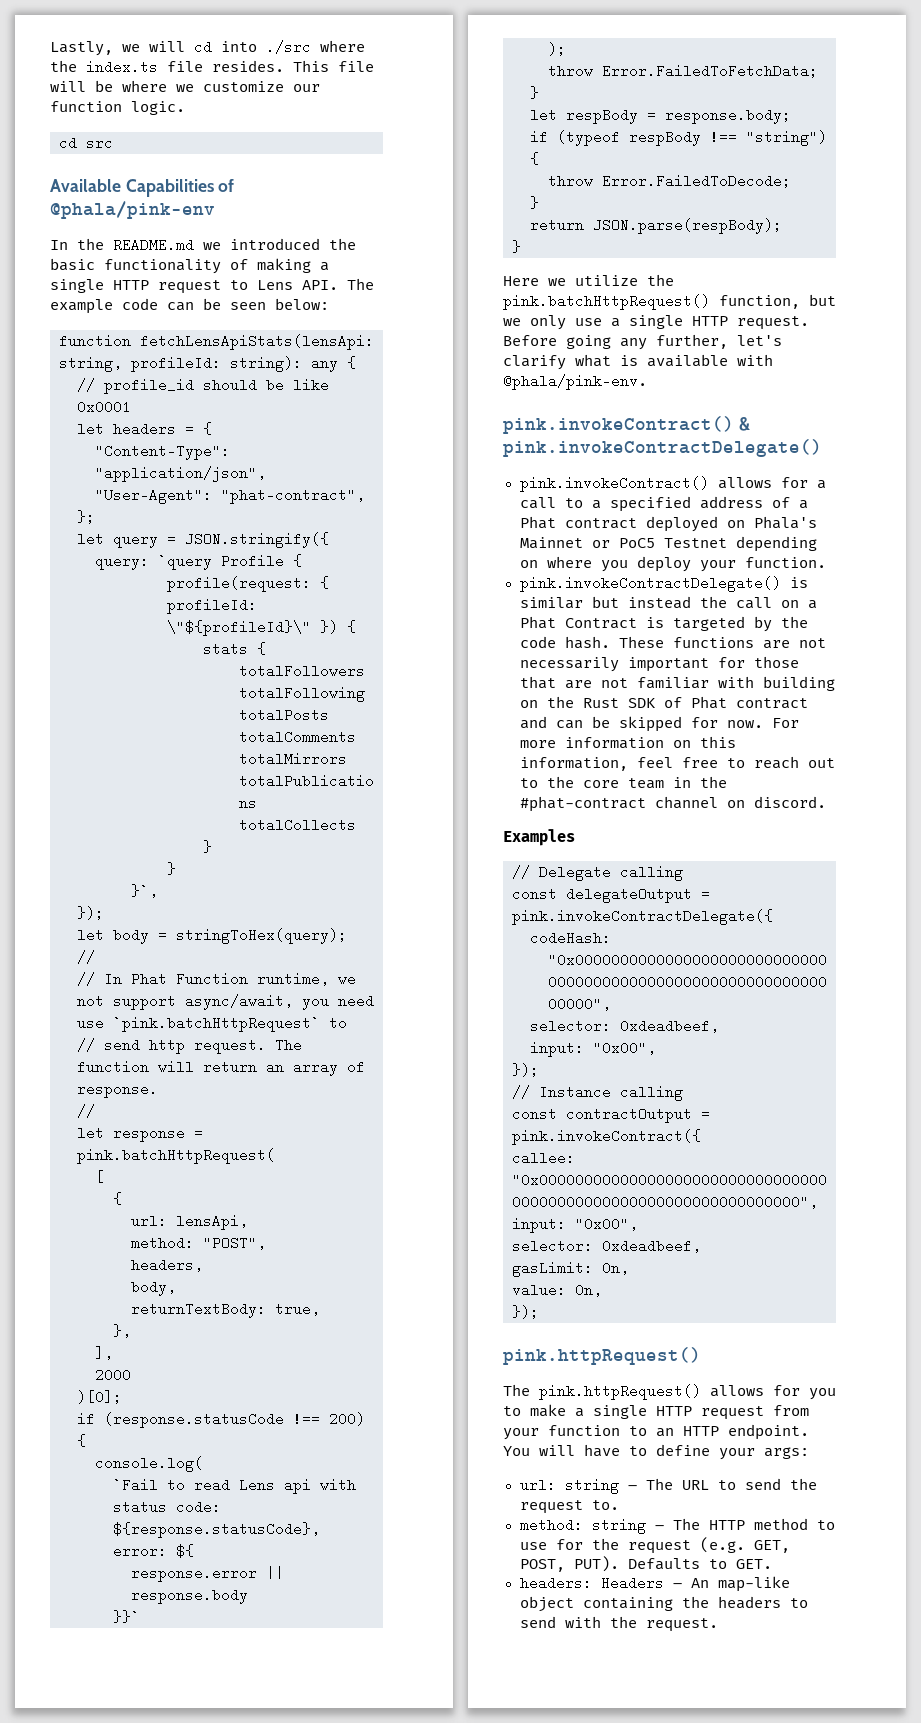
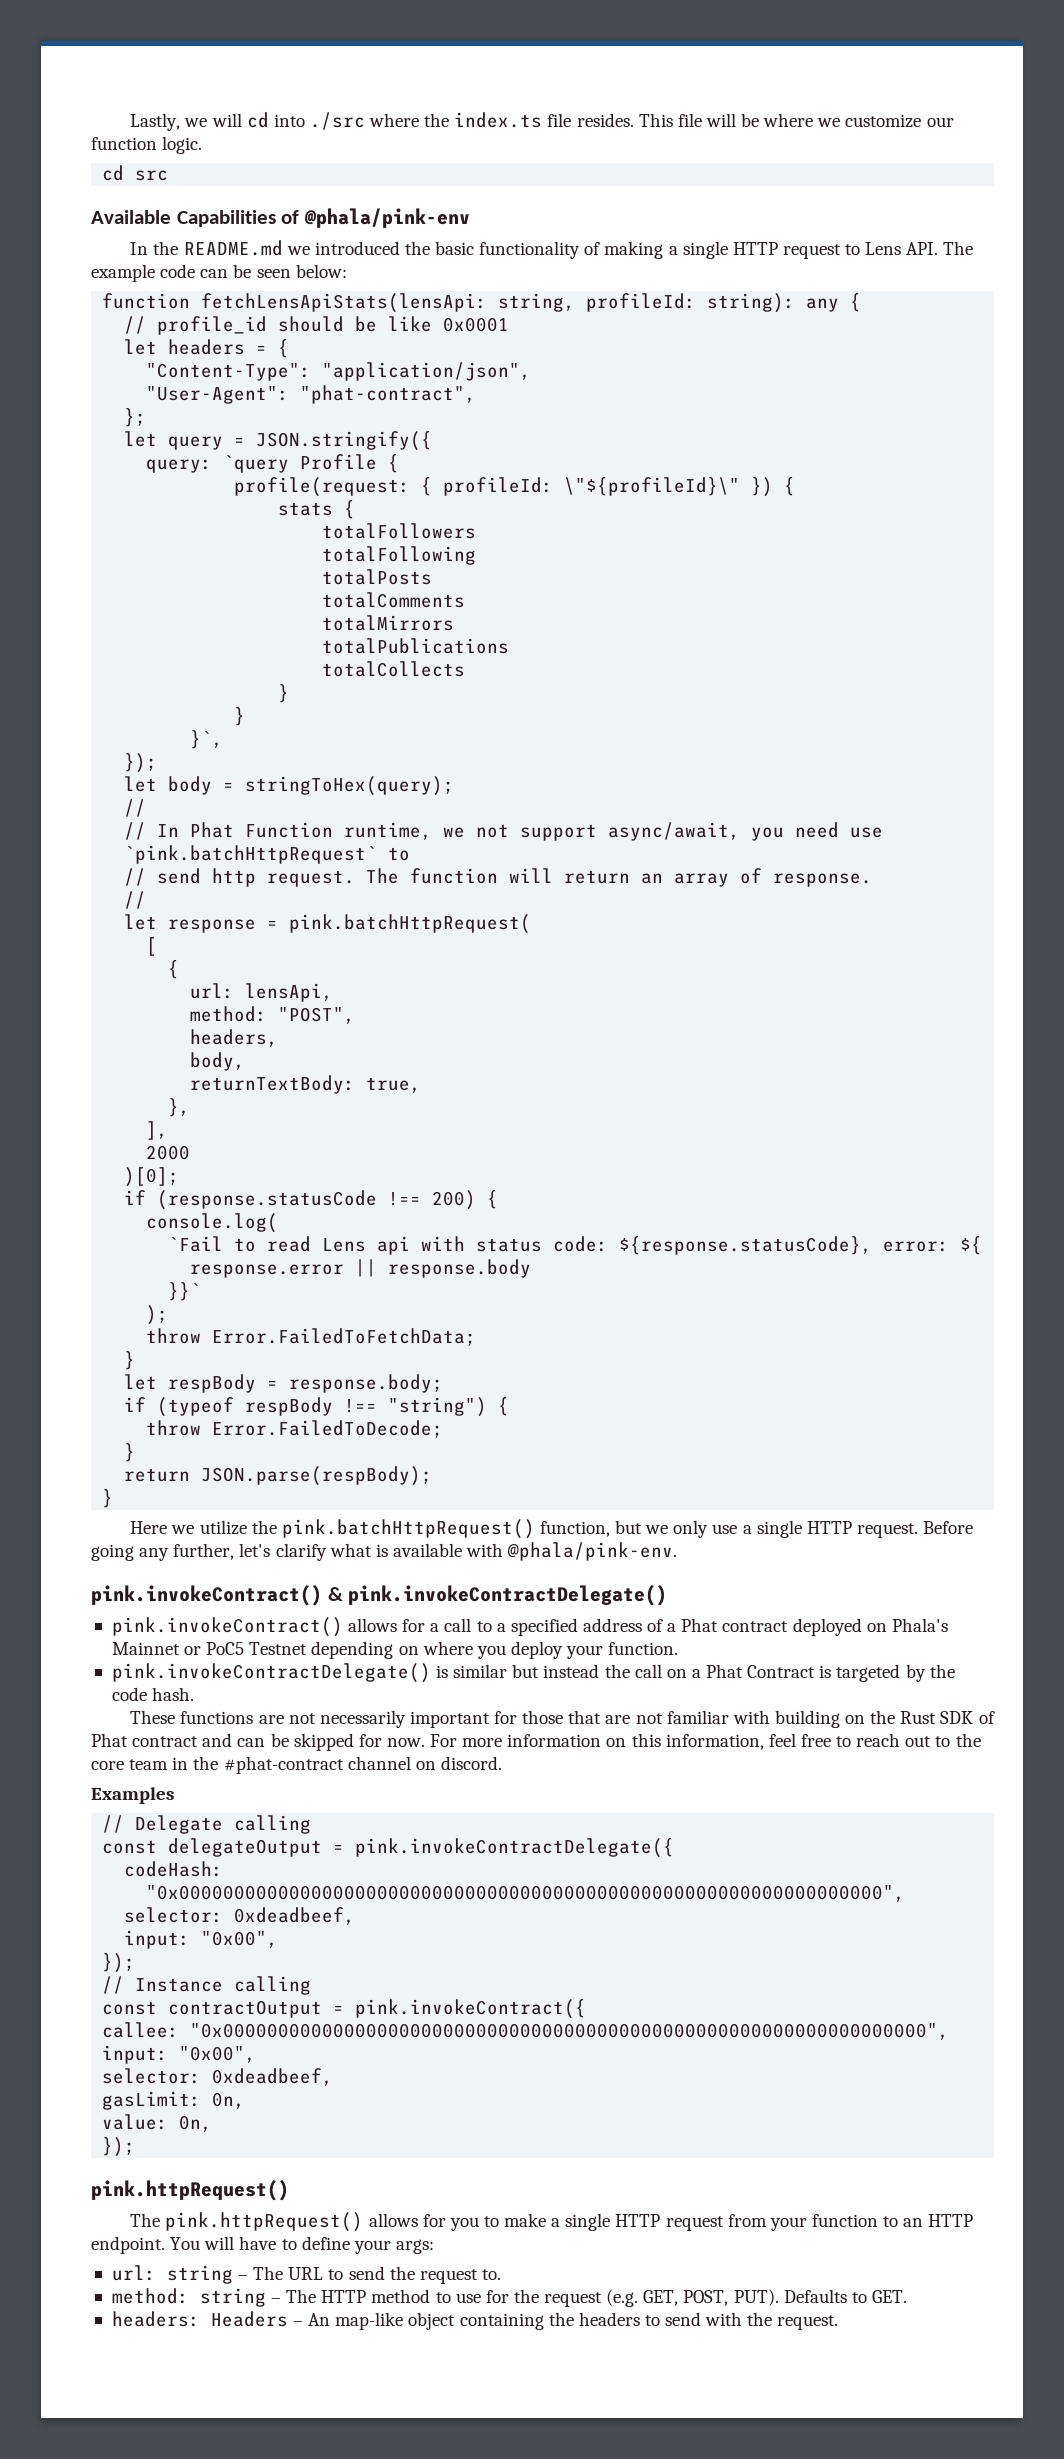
(610, 642) none -> (195, 1694) //

